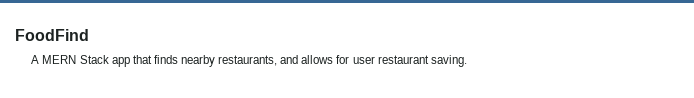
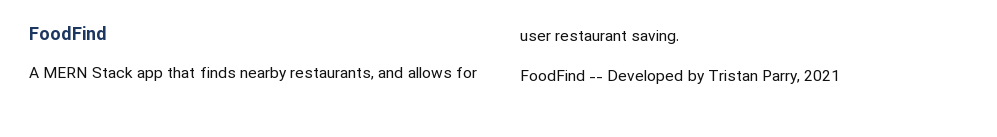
(467, 61) none -> [520,70,841,84] // FoodFind -- Developed by Tristan Parry, 2021

